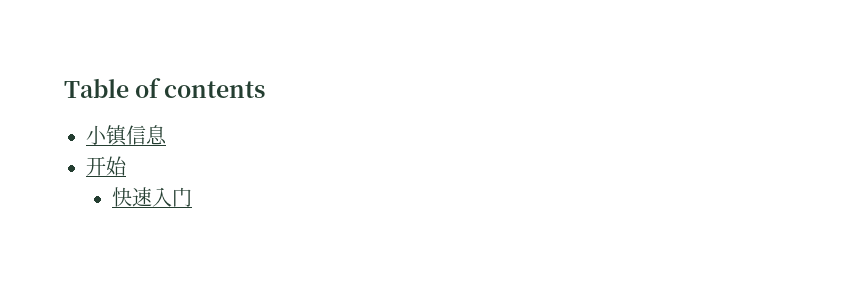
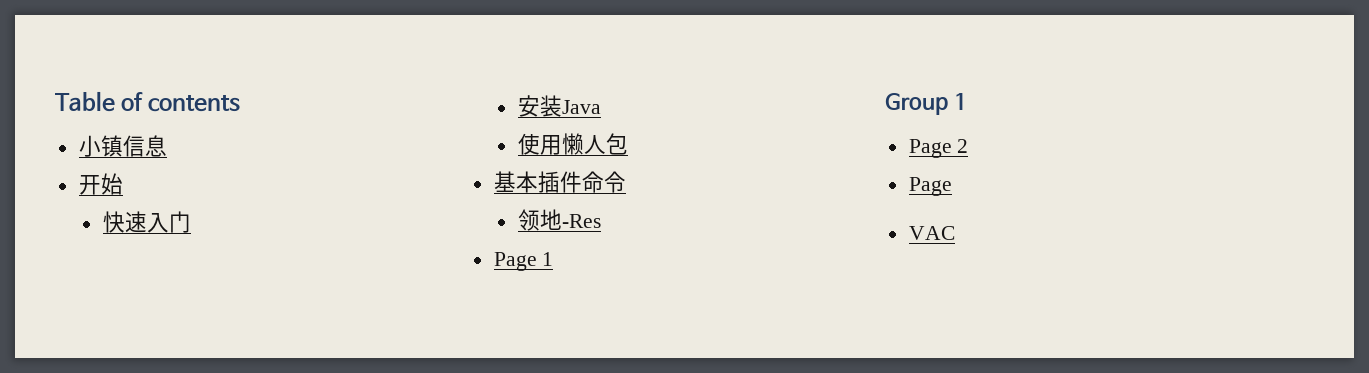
(193, 197) none -> [517,95,601,117] [517,133,628,155] [493,171,626,193] [517,209,601,231] [493,252,554,271] [885,93,967,115] [908,139,969,158] [908,177,952,196] [908,226,955,240] // 安装Java // 使用懒人包 // 基本插件命令 // 领地-Res // Page 1 // Group 1 // Page 2 // Page // VAC

